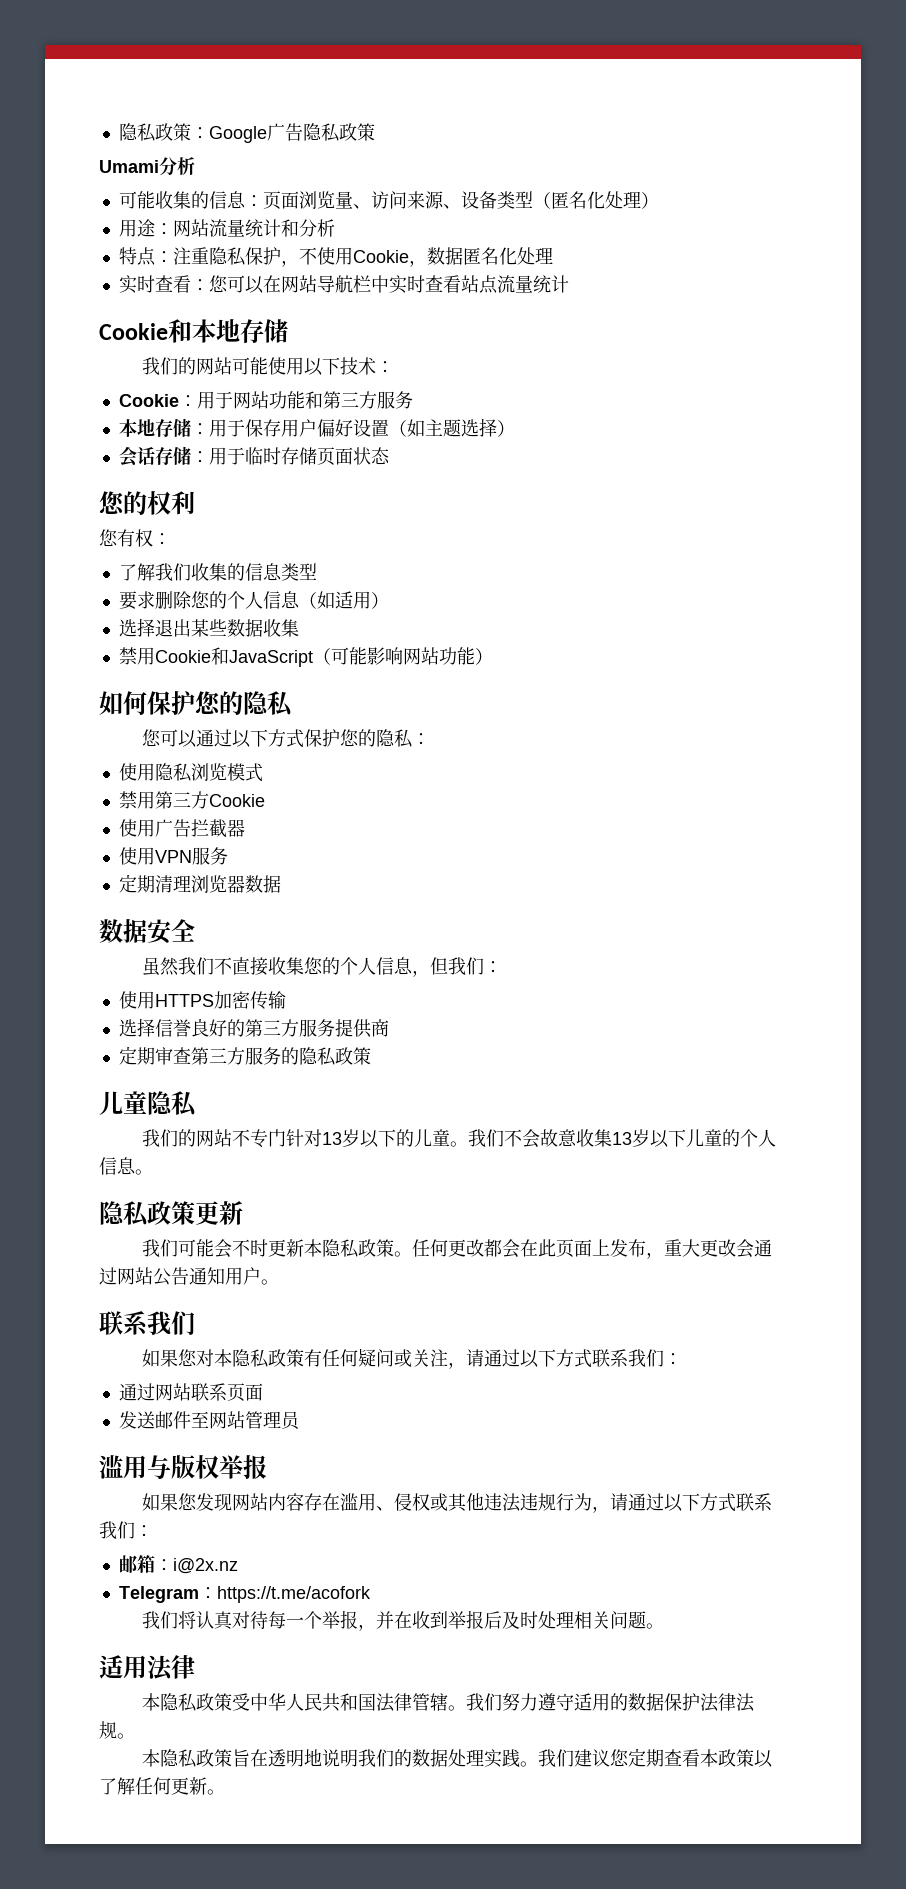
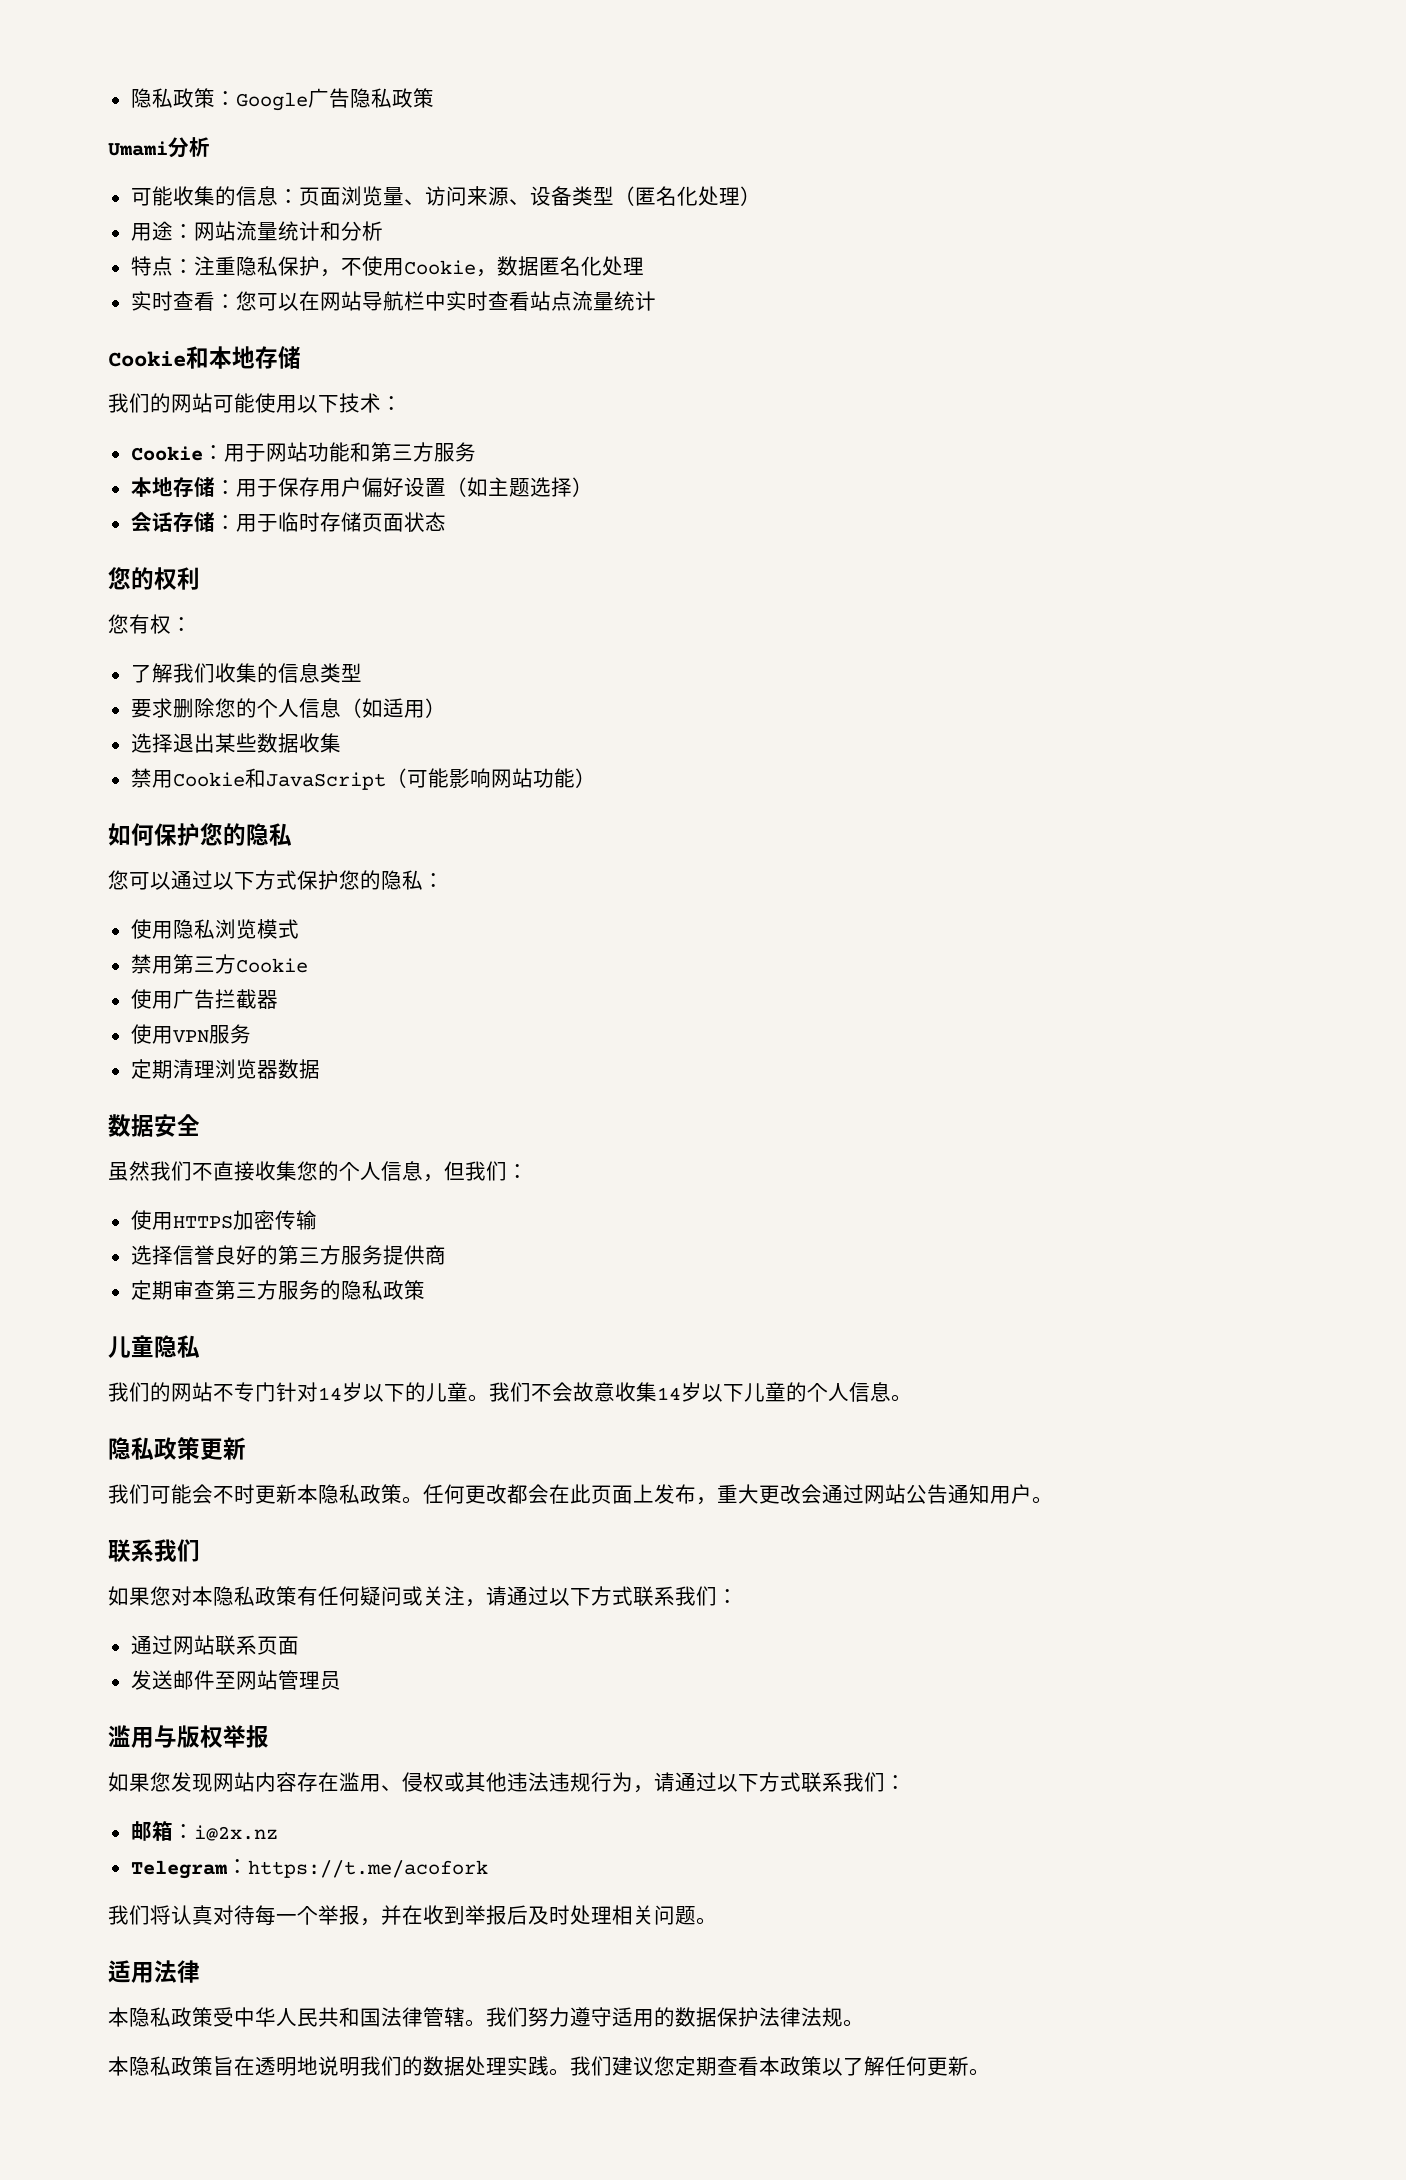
[322,1132,343,1145] 13 -> [318,1387,342,1400] 14
[612,1132,633,1145] 13 -> [657,1387,681,1400] 14

